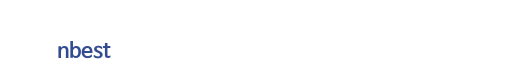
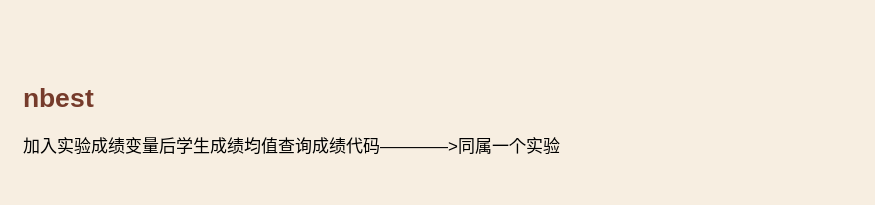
(111, 50) none -> [23,137,560,155] // 加入实验成绩变量后学生成绩均值查询成绩代码————>同属一个实验

